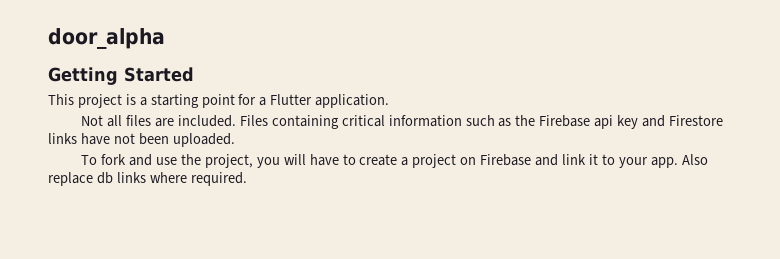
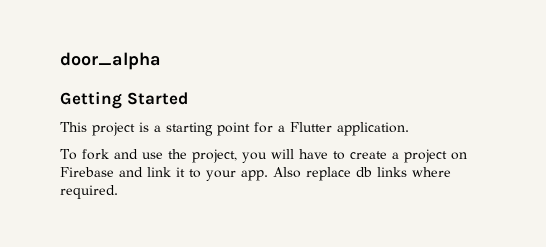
[81,115,723,129] [48,133,235,147] // Not all files are included. Files containing critical information such as the Firebase api key and Firestore links have not been uploaded. -> (409, 129) none

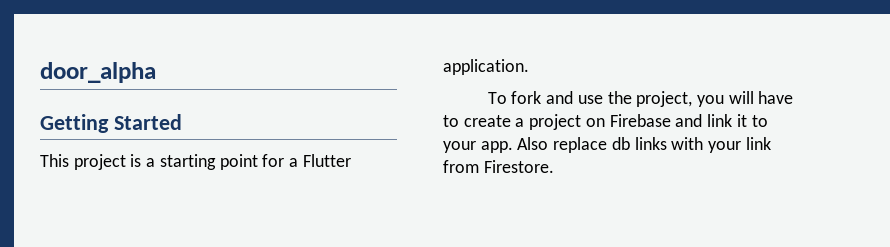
[412,167,451,177] [60,185,118,199] where required. -> [671,137,771,153] [443,160,554,173] with your link from Firestore.

